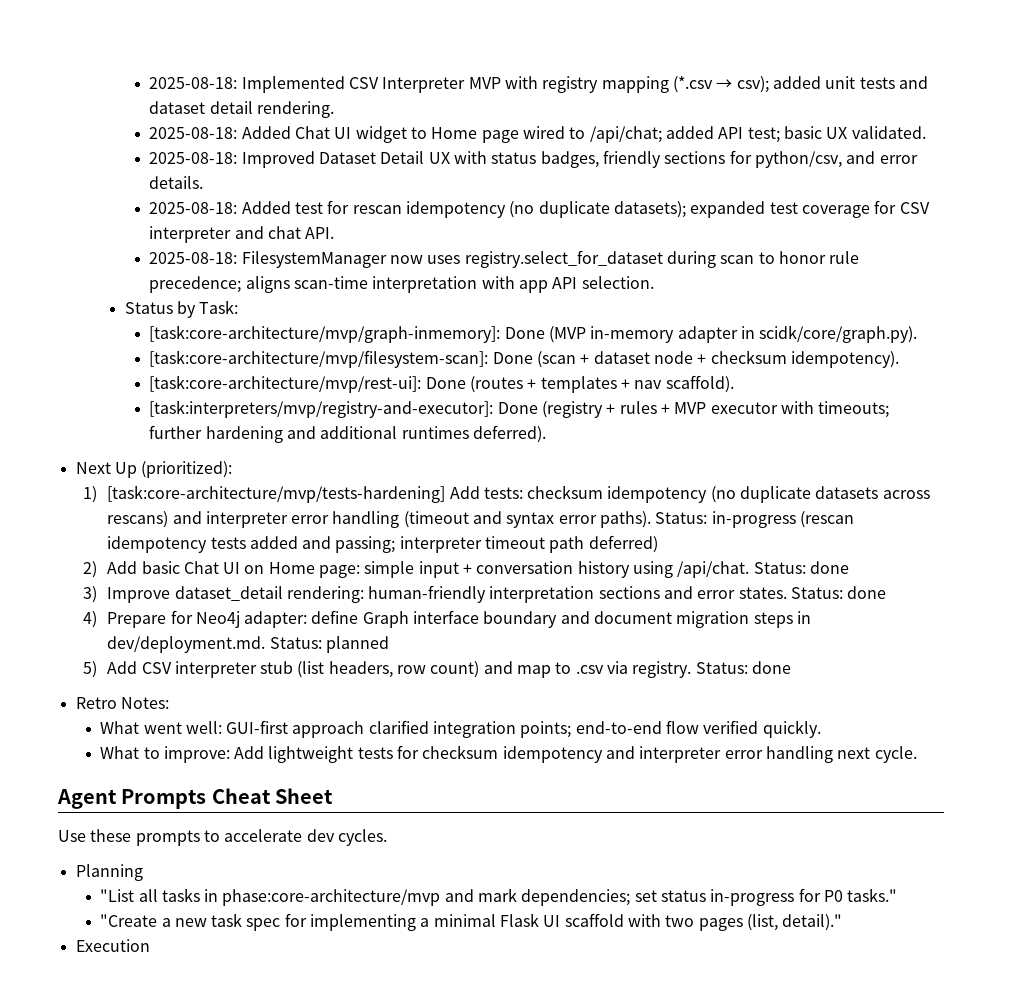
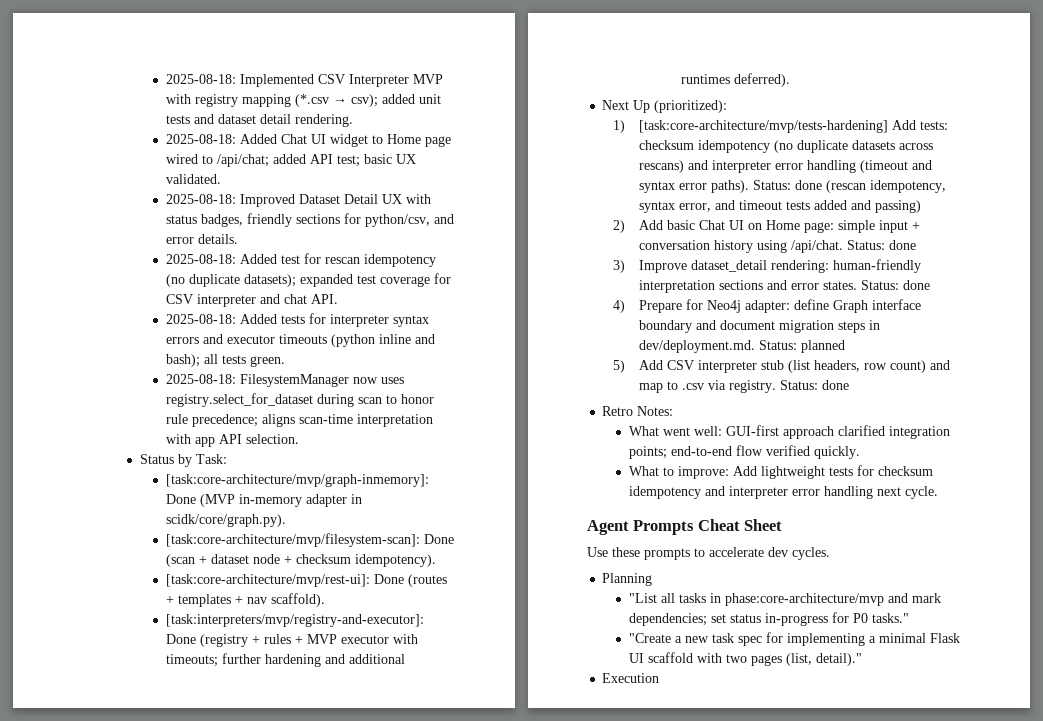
(335, 233) none -> [165,313,429,327] [165,334,435,347] [165,354,285,367] // 2025-08-18: Added tests for interpreter syntax errors and executor timeouts (python inline and bash); all tests green.
[711,511,855,528] [107,535,658,553] in-progress (rescan idempotency tests added and passing; interpreter timeout path deferred) -> [795,180,947,193] [639,200,922,213] done (rescan idempotency, syntax error, and timeout tests added and passing)

